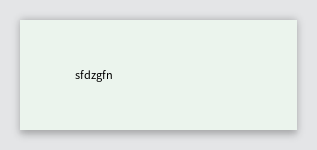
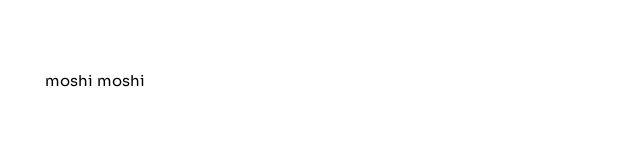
[75,70,113,82] sfdzgfn -> [45,74,146,87] moshi moshi

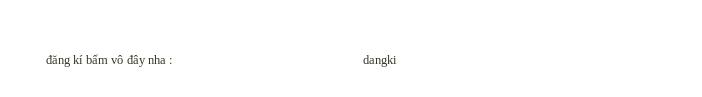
[45,74,146,87] moshi moshi -> [46,54,173,67] [363,55,397,67] đăng kí bấm vô đây nha : // dangki

